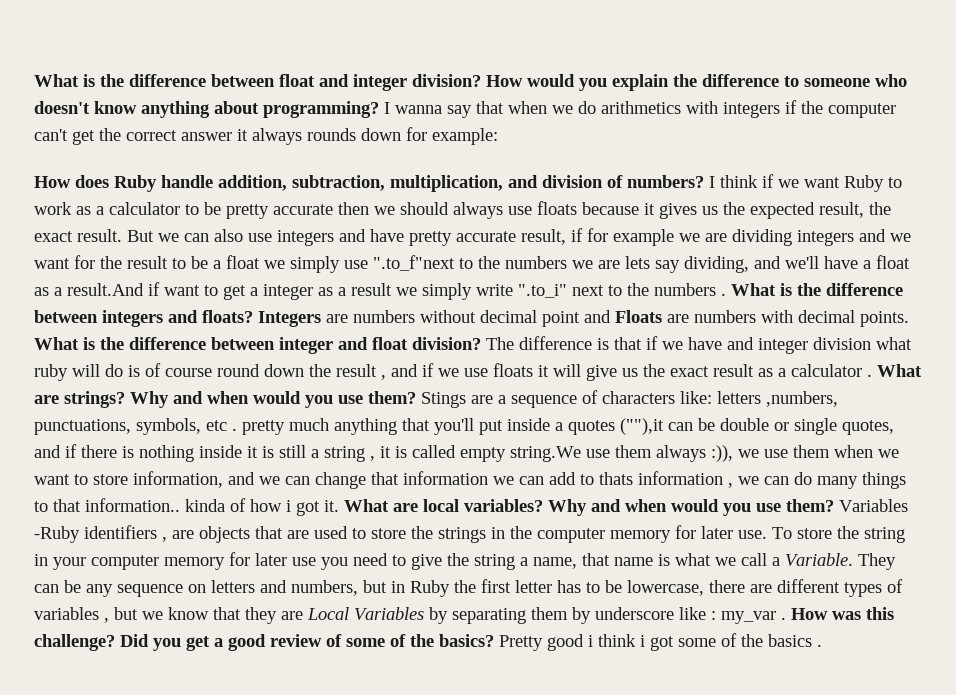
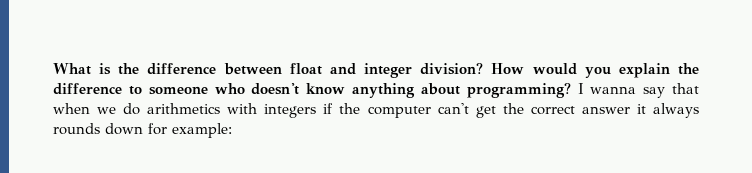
[34,174,902,192] [34,201,891,219] [34,228,911,246] [34,255,910,273] [34,282,903,300] [34,310,909,327] [34,336,912,354] [34,363,922,381] [34,390,838,408] [34,418,894,435] [34,444,899,462] [34,471,906,489] [34,498,908,516] [34,525,905,543] [34,552,896,570] [34,579,903,597] [34,607,894,624] [34,633,822,651] // How does Ruby handle addition, subtraction, multiplication, and division of numbers? I think if we want Ruby to work as a calculator to be pretty accurate then we should always use floats because it gives us the expected result, the exact result. But we can also use integers and have pretty accurate result, if for example we are dividing integers and we want for the result to be a float we simply use ".to_f"next to the numbers we are lets say dividing, and we'll have a float as a result.And if want to get a integer as a result we simply write ".to_i" next to the numbers . What is the difference between integers and floats? Integers are numbers without decimal point and Floats are numbers with decimal points. What is the difference between integer and float division? The difference is that if we have and integer division what ruby will do is of course round down the result , and if we use floats it will give us the exact result as a calculator . What are strings? Why and when would you use them? Stings are a sequence of characters like: letters ,numbers, punctuations, symbols, etc . pretty much anything that you'll put inside a quotes (""),it can be double or single quotes, and if there is nothing inside it is still a string , it is called empty string.We use them always :)), we use them when we want to store information, and we can change that information we can add to thats information , we can do many things to that information.. kinda of how i got it. What are local variables? Why and when would you use them? Variables -Ruby identifiers , are objects that are used to store the strings in the computer memory for later use. To store the string in your computer memory for later use you need to give the string a name, that name is what we call a Variable. They can be any sequence on letters and numbers, but in Ruby the first letter has to be lowercase, there are different types of variables , but we know that they are Local Variables by separating them by underscore like : my_var . How was this challenge? Did you get a good review of some of the basics? Pretty good i think i got some of the basics . -> (232, 130) none

